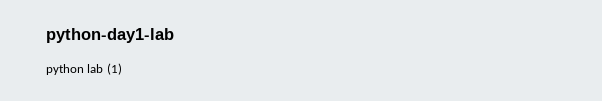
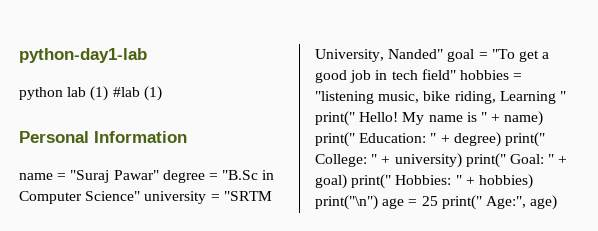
(122, 69) none -> [112,86,162,101] [19,131,187,143] [19,170,275,183] [19,191,272,204] [315,49,550,62] [315,69,523,83] [315,91,566,104] [315,111,544,126] [315,132,545,147] [315,153,568,168] [315,174,533,189] [315,195,558,210] #lab (1) // Personal Information // name = "Suraj Pawar" degree = "B.Sc in Computer Science" university = "SRTM University, Nanded" goal = "To get a good job in tech field" hobbies = "listening music, bike riding, Learning " print(" Hello! My name is " + name) print(" Education: " + degree) print(" College: " + university) print(" Goal: " + goal) print(" Hobbies: " + hobbies) print("\n") age = 25 print(" Age:", age)

